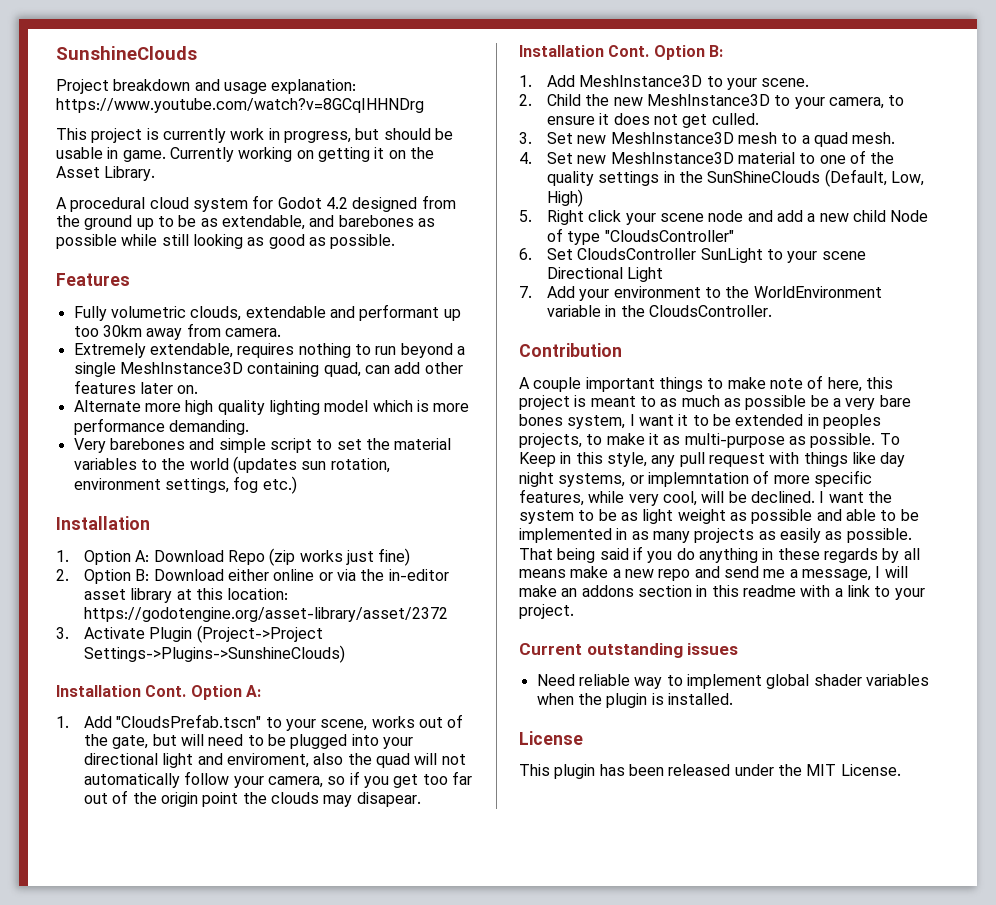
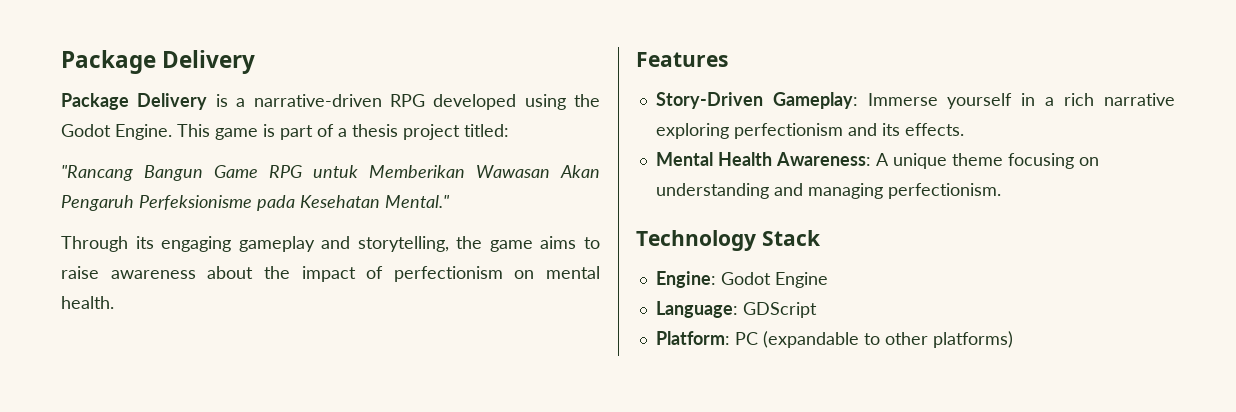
[56,46,197,60] [56,79,357,94] [56,98,424,113] [56,128,453,143] [56,147,434,162] [56,166,156,181] [56,195,456,212] [56,215,435,230] [56,234,396,249] [56,273,130,286] [73,304,461,321] [73,323,281,340] [73,343,465,358] [73,362,463,377] [73,380,199,394] [73,400,470,415] [73,418,249,435] [73,438,452,453] [73,456,390,474] [73,476,297,494] [56,516,150,530] [56,548,411,566] [56,569,449,584] [84,588,289,603] [84,607,449,622] [56,625,323,643] [84,645,346,663] [56,685,261,700] [56,714,464,731] [84,734,413,749] [84,753,466,768] [84,771,472,788] [84,790,421,807] [519,45,723,60] [519,75,810,90] [519,94,905,109] [547,113,759,128] [519,132,896,147] [519,150,895,164] [547,169,925,187] [547,189,584,207] [519,210,929,225] [547,228,734,245] [519,248,866,263] [547,267,664,282] [519,286,882,301] [547,305,773,317] [519,343,622,357] [519,375,893,392] [519,395,911,410] [519,414,881,429] [519,433,900,448] [519,452,906,467] [519,470,872,487] [519,489,892,506] [519,509,919,524] [519,528,912,543] [519,546,920,563] [519,566,908,581] [519,585,925,600] [519,604,574,619] [519,643,739,658] [536,674,929,689] [536,693,733,708] [519,731,583,745] [519,764,901,779] SunshineClouds // Project breakdown and usage explanation: https://www.youtube.com/watch?v=8GCqIHHNDrg // This project is currently work in progress, but should be usable in game. Currently working on getting it on the Asset Library. // A procedural cloud system for Godot 4.2 designed from the ground up to be as extendable, and barebones as possible while still looking as good as possible. // Features // Fully volumetric clouds, extendable and performant up too 30km away from camera. // Extremely extendable, requires nothing to run beyond a single MeshInstance3D containing quad, can add other features later on. // Alternate more high quality lighting model which is more performance demanding. // Very barebones and simple script to set the material variables to the world (updates sun rotation, environment settings, fog etc.) // Installation // 1. Option A: Download Repo (zip works just fine) // 2. Option B: Download either online or via the in-editor asset library at this location: https://godotengine.org/asset-library/asset/2372 // 3. Activate Plugin (Project->Project Settings->Plugins->SunshineClouds) // Installation Cont. Option A: // 1. Add "CloudsPrefab.tscn" to your scene, works out of the gate, but will need to be plugged into your directional light and enviroment, also the quad will not automatically follow your camera, so if you get too far out of the origin point the clouds may disapear. // Installation Cont. Option B: // 1. Add MeshInstance3D to your scene. // 2. Child the new MeshInstance3D to your camera, to ensure it does not get culled. // 3. Set new MeshInstance3D mesh to a quad mesh. // 4. Set new MeshInstance3D material to one of the quality settings in the SunShineClouds (Default, Low, High) // 5. Right click your scene node and add a new child Node of type "CloudsController" // 6. Set CloudsController SunLight to your scene Directional Light // 7. Add your environment to the WorldEnvironment variable in the CloudsController. // Contribution // A couple important things to make note of here, this project is meant to as much as possible be a very bare bones system, I want it to be extended in peoples projects, to make it as multi-purpose as possible. To Keep in this style, any pull request with things like day night systems, or implemntation of more specific features, while very cool, will be declined. I want the system to be as light weight as possible and able to be implemented in as many projects as easily as possible. That being said if you do anything in these regards by all means make a new repo and send me a message, I will make an addons section in this readme with a link to your project. // Current outstanding issues // Need reliable way to implement global shader variables when the plugin is installed. // License // This plugin has been released under the MIT License. -> [61,50,256,74] [61,93,600,110] [61,124,509,140] [61,165,600,181] [61,195,450,211] [61,236,600,252] [61,266,600,282] [61,296,114,309] [636,52,728,67] [655,92,1175,109] [655,123,964,139] [655,152,1099,169] [655,183,1001,199] [636,230,821,251] [655,271,828,288] [655,301,817,318] [655,331,1013,348] Package Delivery // Package Delivery is a narrative-driven RPG developed using the Godot Engine. This game is part of a thesis project titled: // "Rancang Bangun Game RPG untuk Memberikan Wawasan Akan Pengaruh Perfeksionisme pada Kesehatan Mental." // Through its engaging gameplay and storytelling, the game aims to raise awareness about the impact of perfectionism on mental health. // Features // Story-Driven Gameplay: Immerse yourself in a rich narrative exploring perfectionism and its effects. // Mental Health Awareness: A unique theme focusing on understanding and managing perfectionism. // Technology Stack // Engine: Godot Engine // Language: GDScript // Platform: PC (expandable to other platforms)

